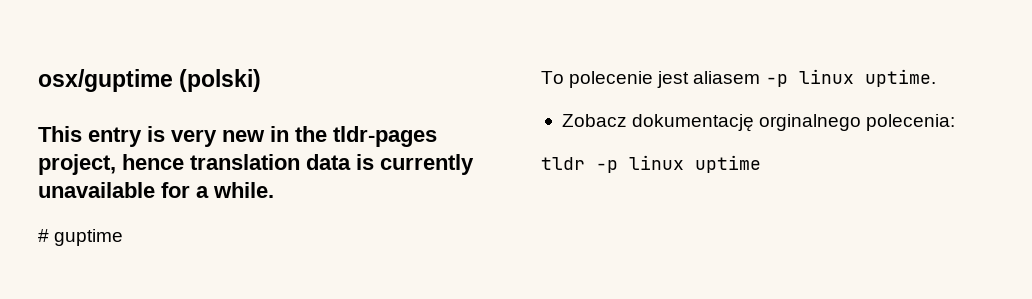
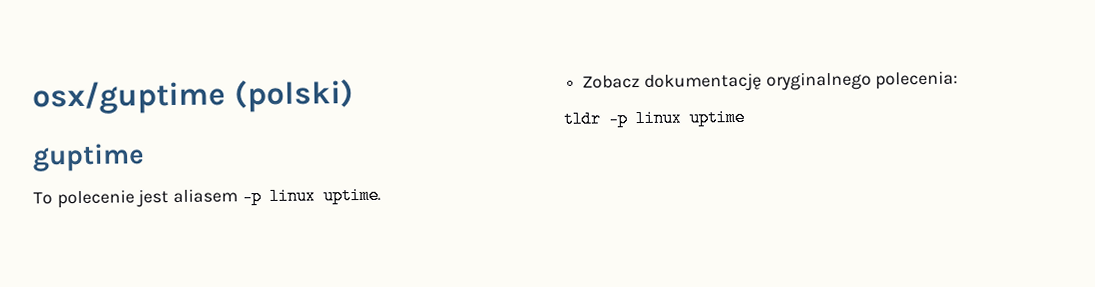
[38,126,437,147] [38,154,474,175] [38,182,274,198] [38,229,49,242] This entry is very new in the tldr-pages project, hence translation data is currently unavailable for a while. // # -> (354, 96) none
[759,114,862,131] orginalnego -> [765,71,872,91] oryginalnego

